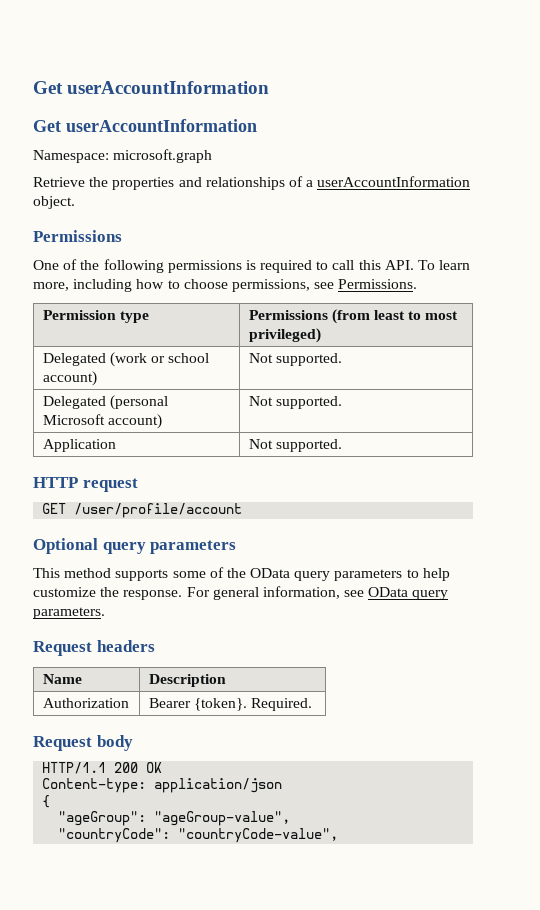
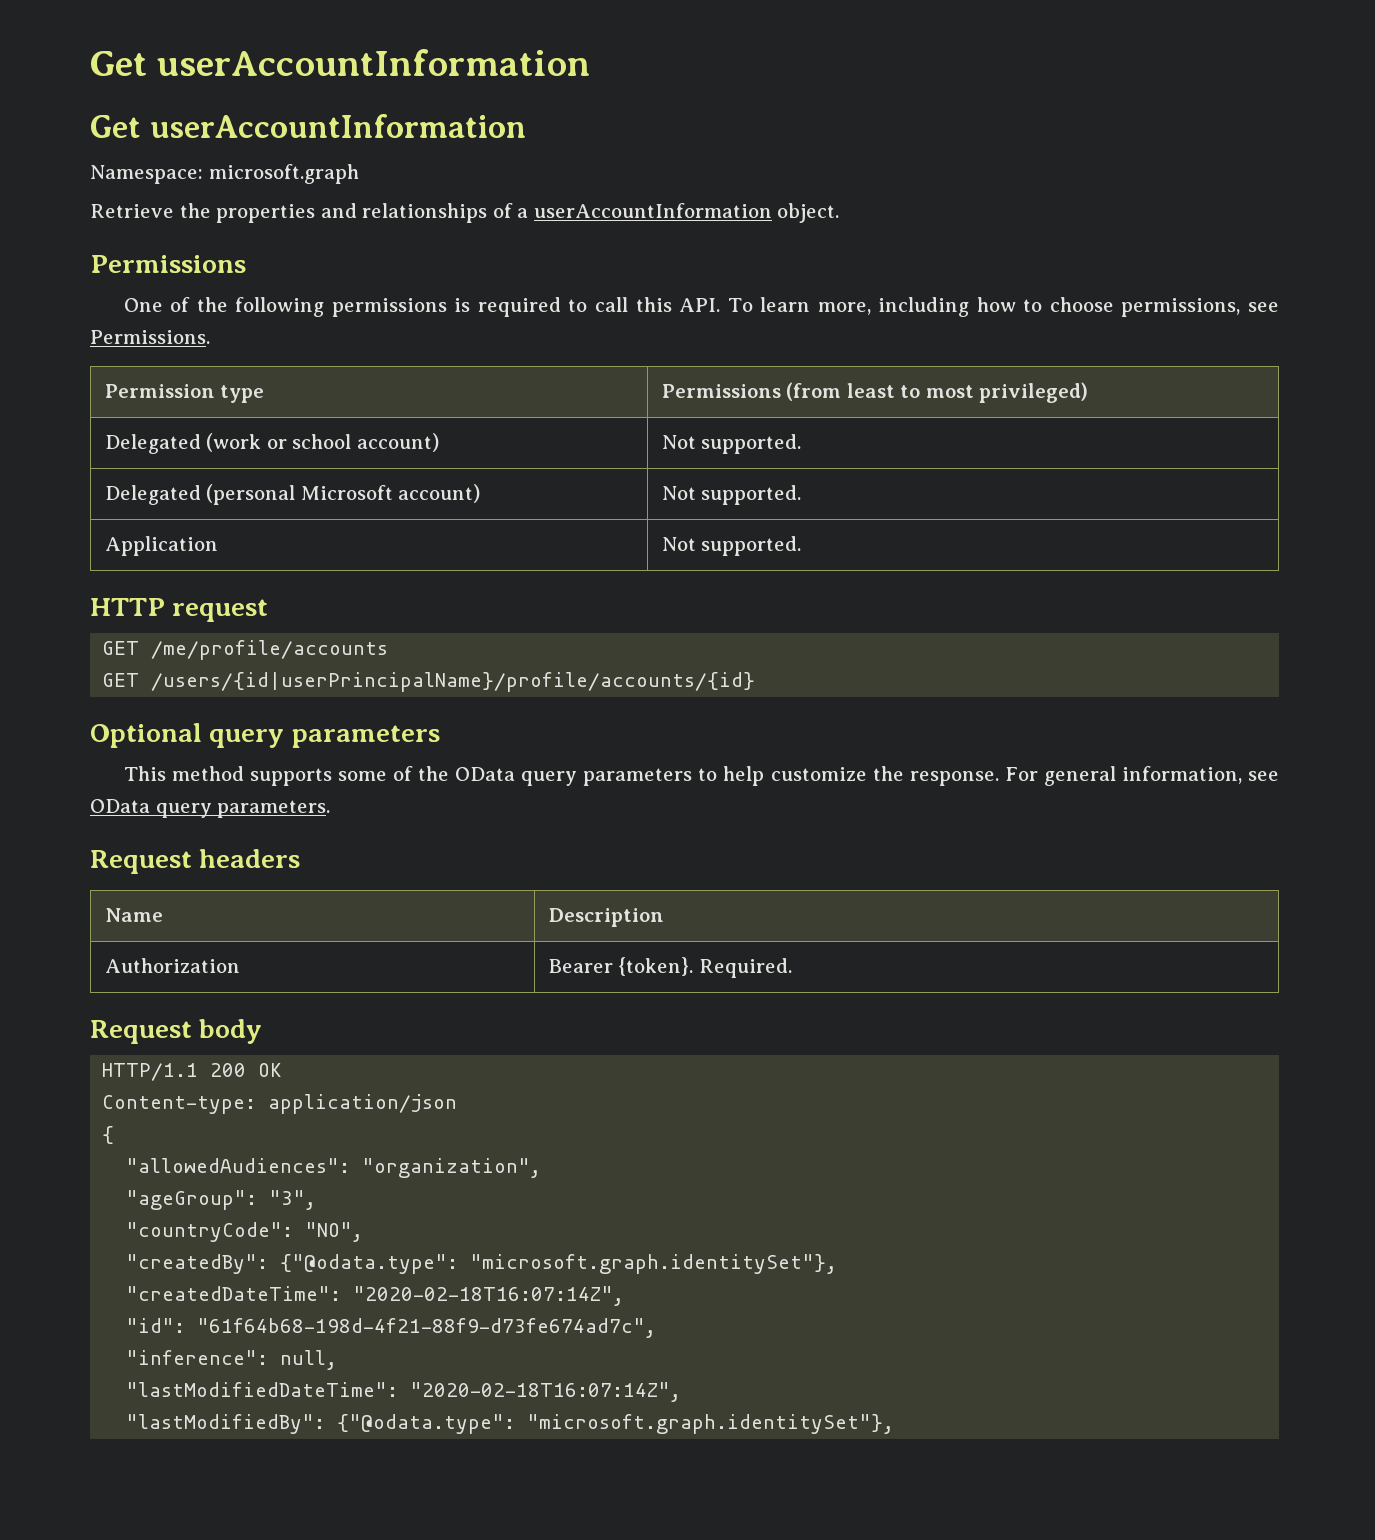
[74,503,243,518] /user/profile/account -> [151,640,389,660] [102,672,756,692] /me/profile/accounts // GET /users/{id|userPrincipalName}/profile/accounts/{id}
(51, 801) none -> [126,1158,542,1178] // "allowedAudiences": "organization",
[154,811,291,826] "ageGroup-value", -> [269,1190,317,1210] "3",
[178,828,339,843] "countryCode-value", -> [305,1222,364,1242] [126,1254,838,1274] [126,1286,625,1306] [126,1318,657,1338] [126,1350,338,1370] [126,1382,682,1402] [126,1414,895,1434] "NO", // "createdBy": {"@odata.type": "microsoft.graph.identitySet"}, // "createdDateTime": "2020-02-18T16:07:14Z", // "id": "61f64b68-198d-4f21-88f9-d73fe674ad7c", // "inference": null, // "lastModifiedDateTime": "2020-02-18T16:07:14Z", // "lastModifiedBy": {"@odata.type": "microsoft.graph.identitySet"},

